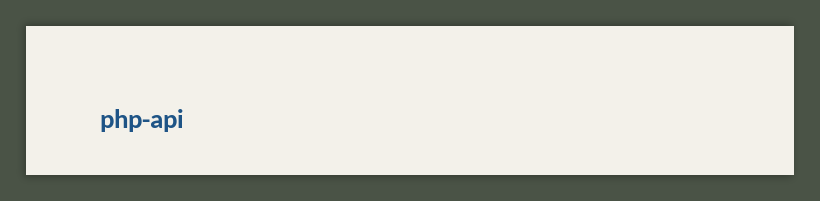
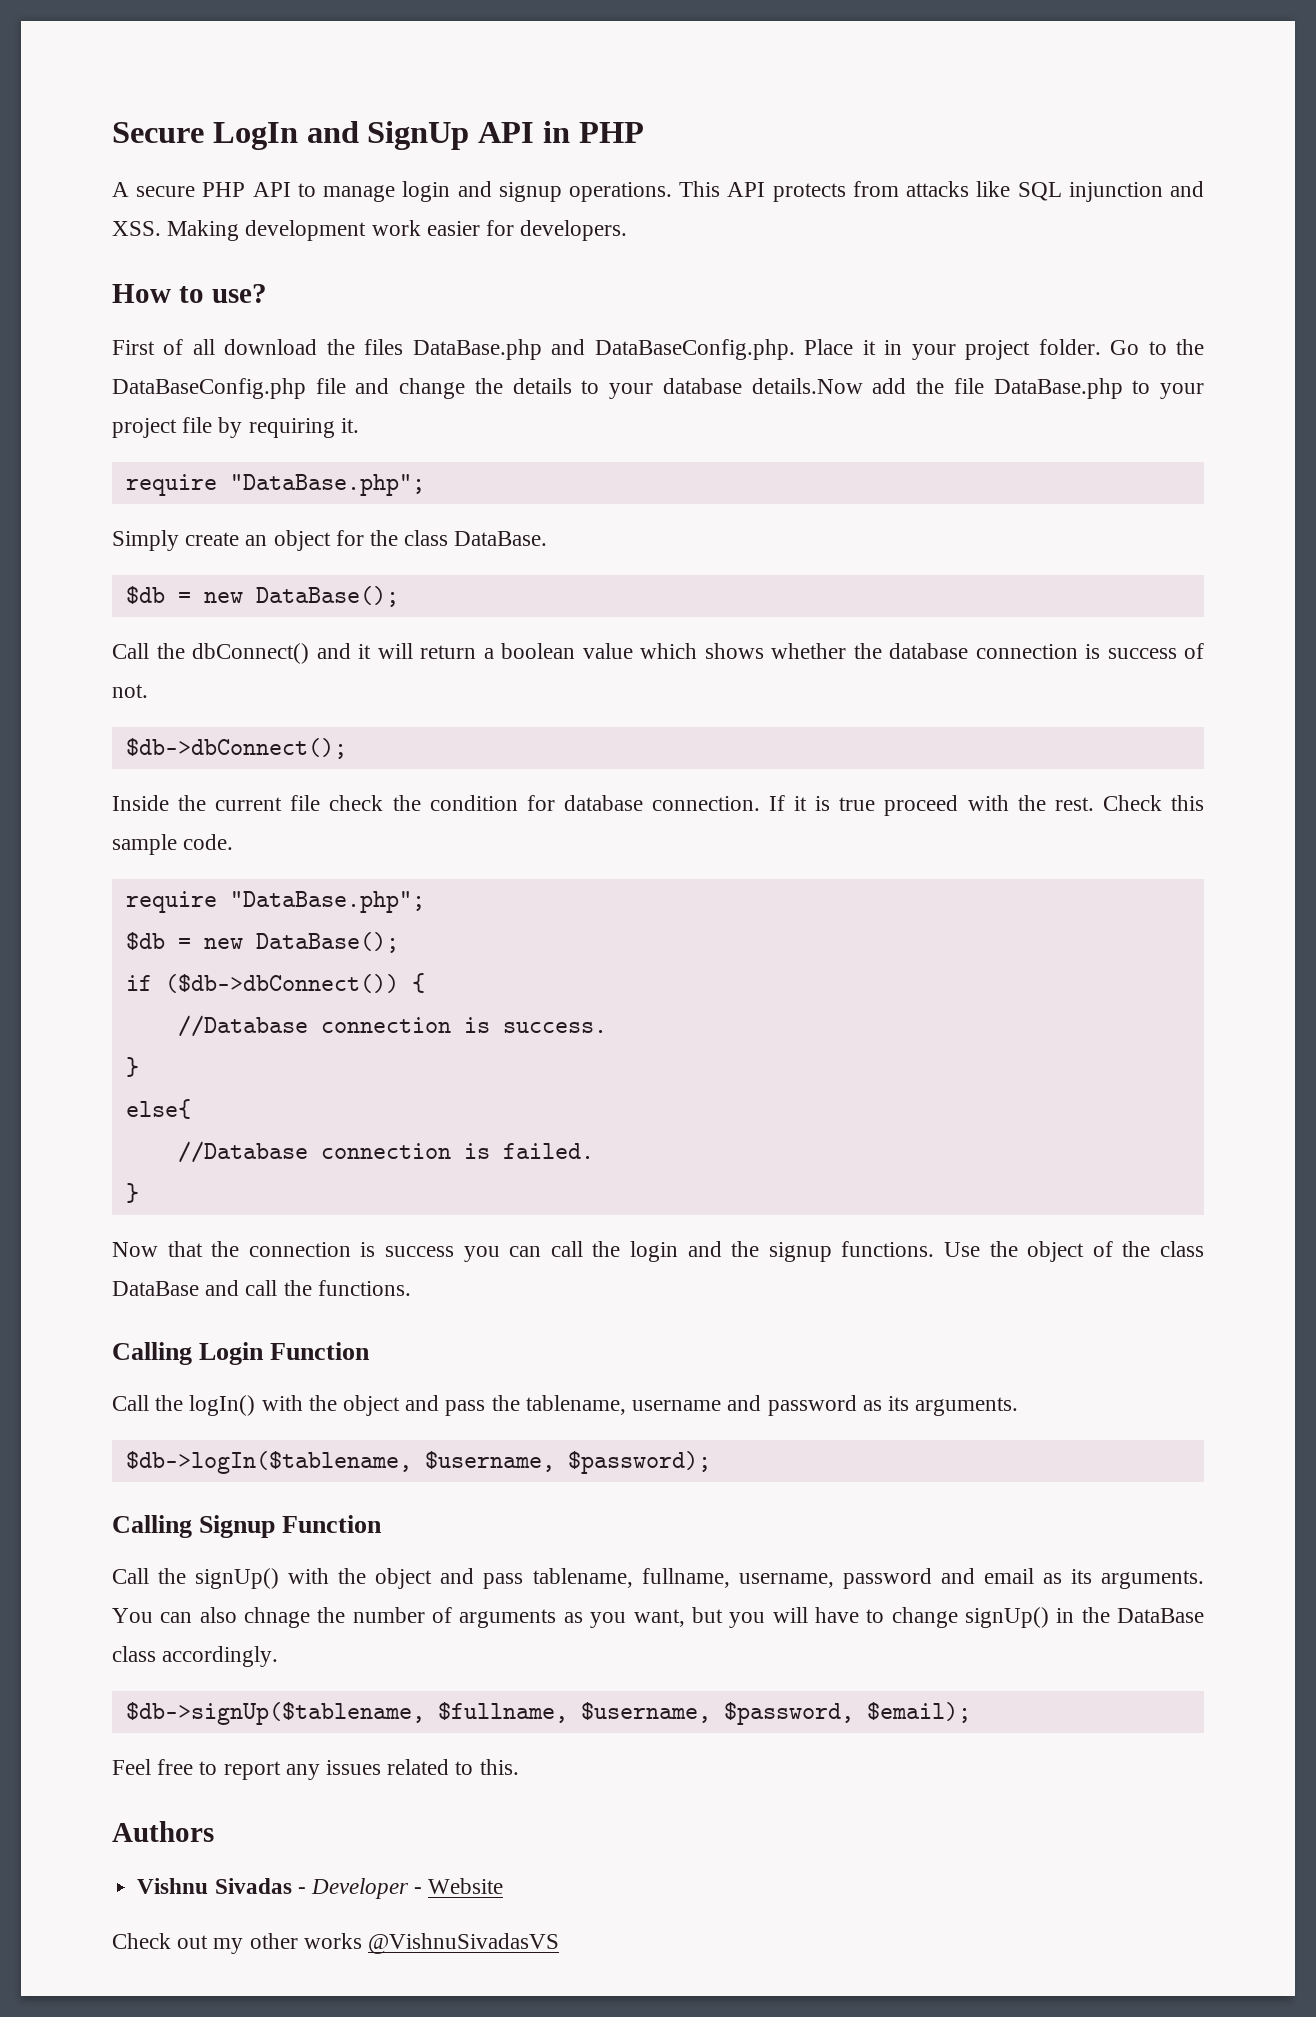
[100,109,184,132] php-api -> [112,121,644,150] [112,181,1204,202] [112,220,628,241] [112,284,267,303] [112,339,1205,360] [112,378,1205,399] [112,417,359,438] [125,474,425,496] [112,530,548,551] [125,586,399,607] [112,643,1204,664] [112,684,148,698] [125,738,347,759] [112,795,1204,816] [112,834,234,855] [125,891,425,913] [125,932,399,953] [125,973,425,993] [177,1015,607,1037] [125,1057,139,1077] [125,1099,191,1119] [177,1141,594,1163] [125,1183,139,1203] [112,1241,1205,1262] [112,1280,411,1296] [112,1342,371,1365] [112,1395,1019,1416] [125,1451,711,1474] [112,1515,383,1538] [112,1568,1204,1589] [112,1607,1205,1628] [112,1646,279,1667] [125,1702,971,1725] [112,1759,519,1780] [112,1821,214,1842] [137,1878,504,1899] [112,1933,560,1954] Secure LogIn and SignUp API in PHP // A secure PHP API to manage login and signup operations. This API protects from attacks like SQL injunction and XSS. Making development work easier for developers. // How to use? // First of all download the files DataBase.php and DataBaseConfig.php. Place it in your project folder. Go to the DataBaseConfig.php file and change the details to your database details.Now add the file DataBase.php to your project file by requiring it. // require "DataBase.php"; // Simply create an object for the class DataBase. // $db = new DataBase(); // Call the dbConnect() and it will return a boolean value which shows whether the database connection is success of not. // $db->dbConnect(); // Inside the current file check the condition for database connection. If it is true proceed with the rest. Check this sample code. // require "DataBase.php"; // $db = new DataBase(); // if ($db->dbConnect()) { // //Database connection is success. // } // else{ // //Database connection is failed. // } // Now that the connection is success you can call the login and the signup functions. Use the object of the class DataBase and call the functions. // Calling Login Function // Call the logIn() with the object and pass the tablename, username and password as its arguments. // $db->logIn($tablename, $username, $password); // Calling Signup Function // Call the signUp() with the object and pass tablename, fullname, username, password and email as its arguments. You can also chnage the number of arguments as you want, but you will have to change signUp() in the DataBase class accordingly. // $db->signUp($tablename, $fullname, $username, $password, $email); // Feel free to report any issues related to this. // Authors // Vishnu Sivadas - Developer - Website // Check out my other works @VishnuSivadasVS

